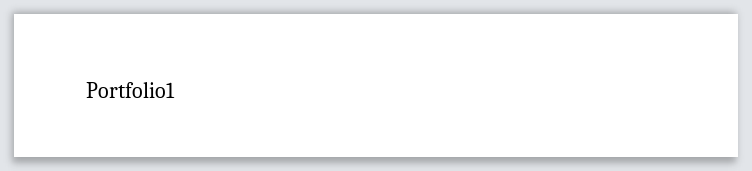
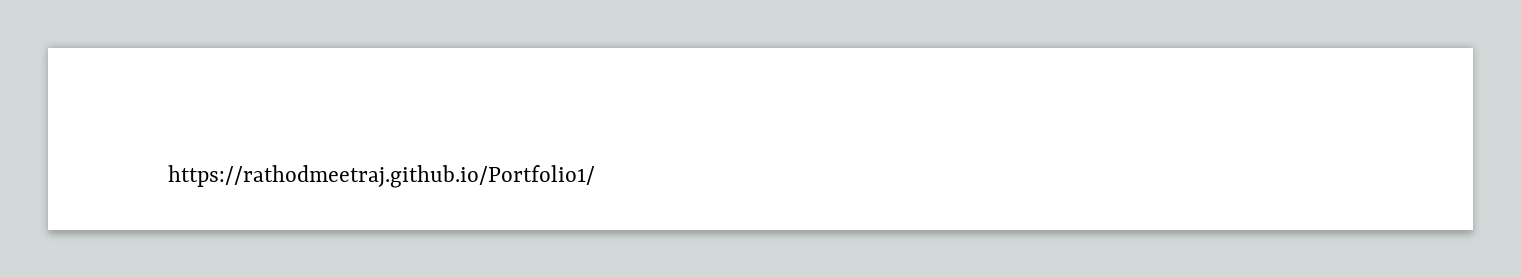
[86,82,175,98] Portfolio1 -> [168,165,595,188] https://rathodmeetraj.github.io/Portfolio1/

